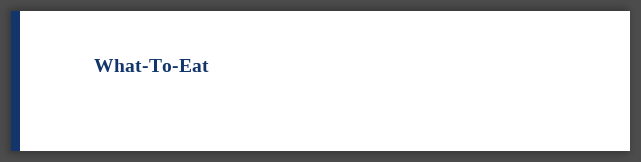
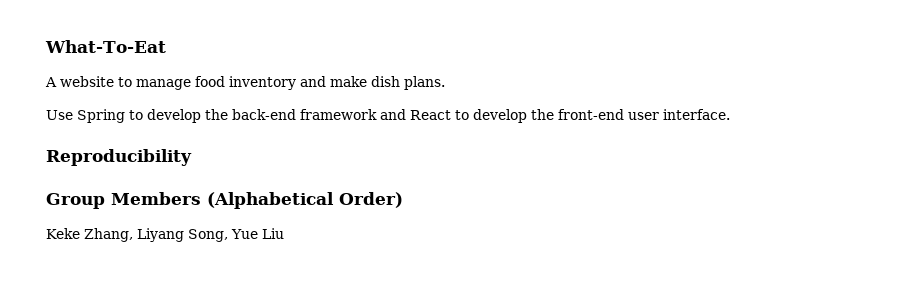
(209, 65) none -> [45,76,445,90] [46,109,730,123] [46,149,192,166] [46,192,403,209] [46,228,284,242] // A website to manage food inventory and make dish plans. // Use Spring to develop the back-end framework and React to develop the front-end user interface. // Reproducibility // Group Members (Alphabetical Order) // Keke Zhang, Liyang Song, Yue Liu

